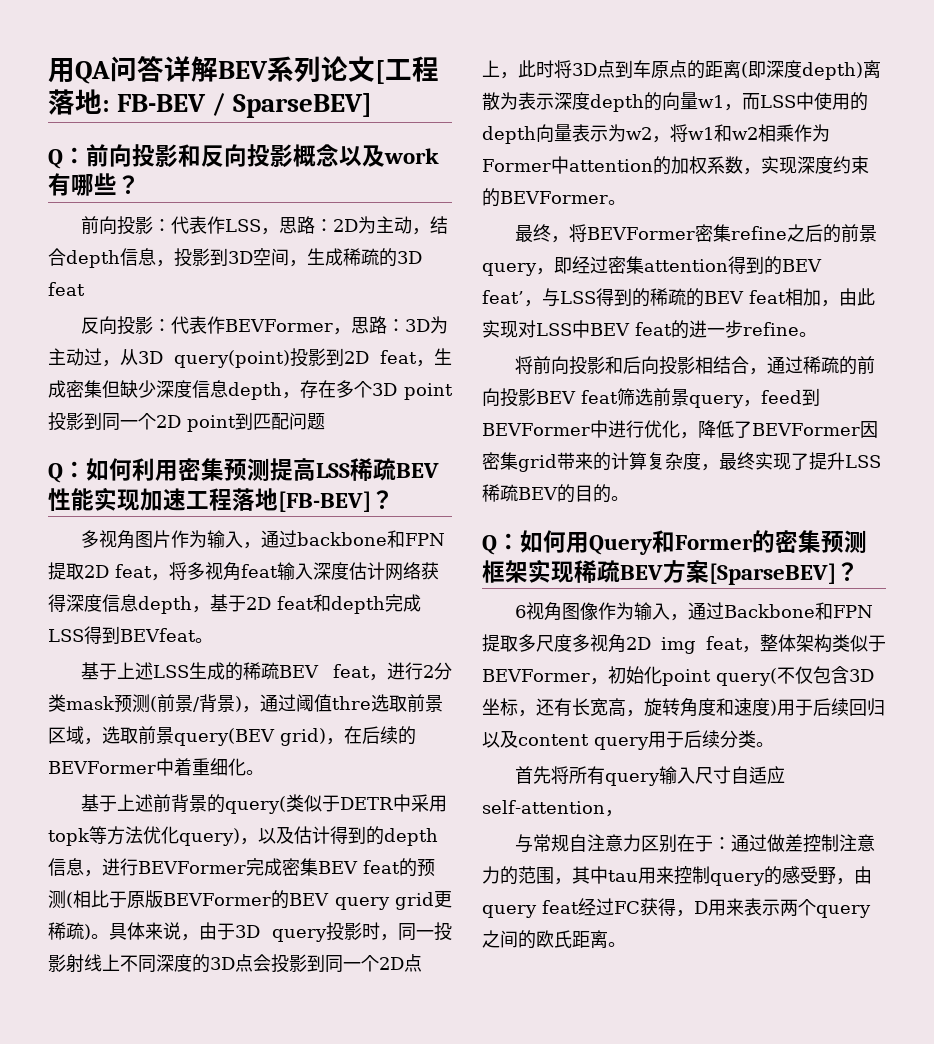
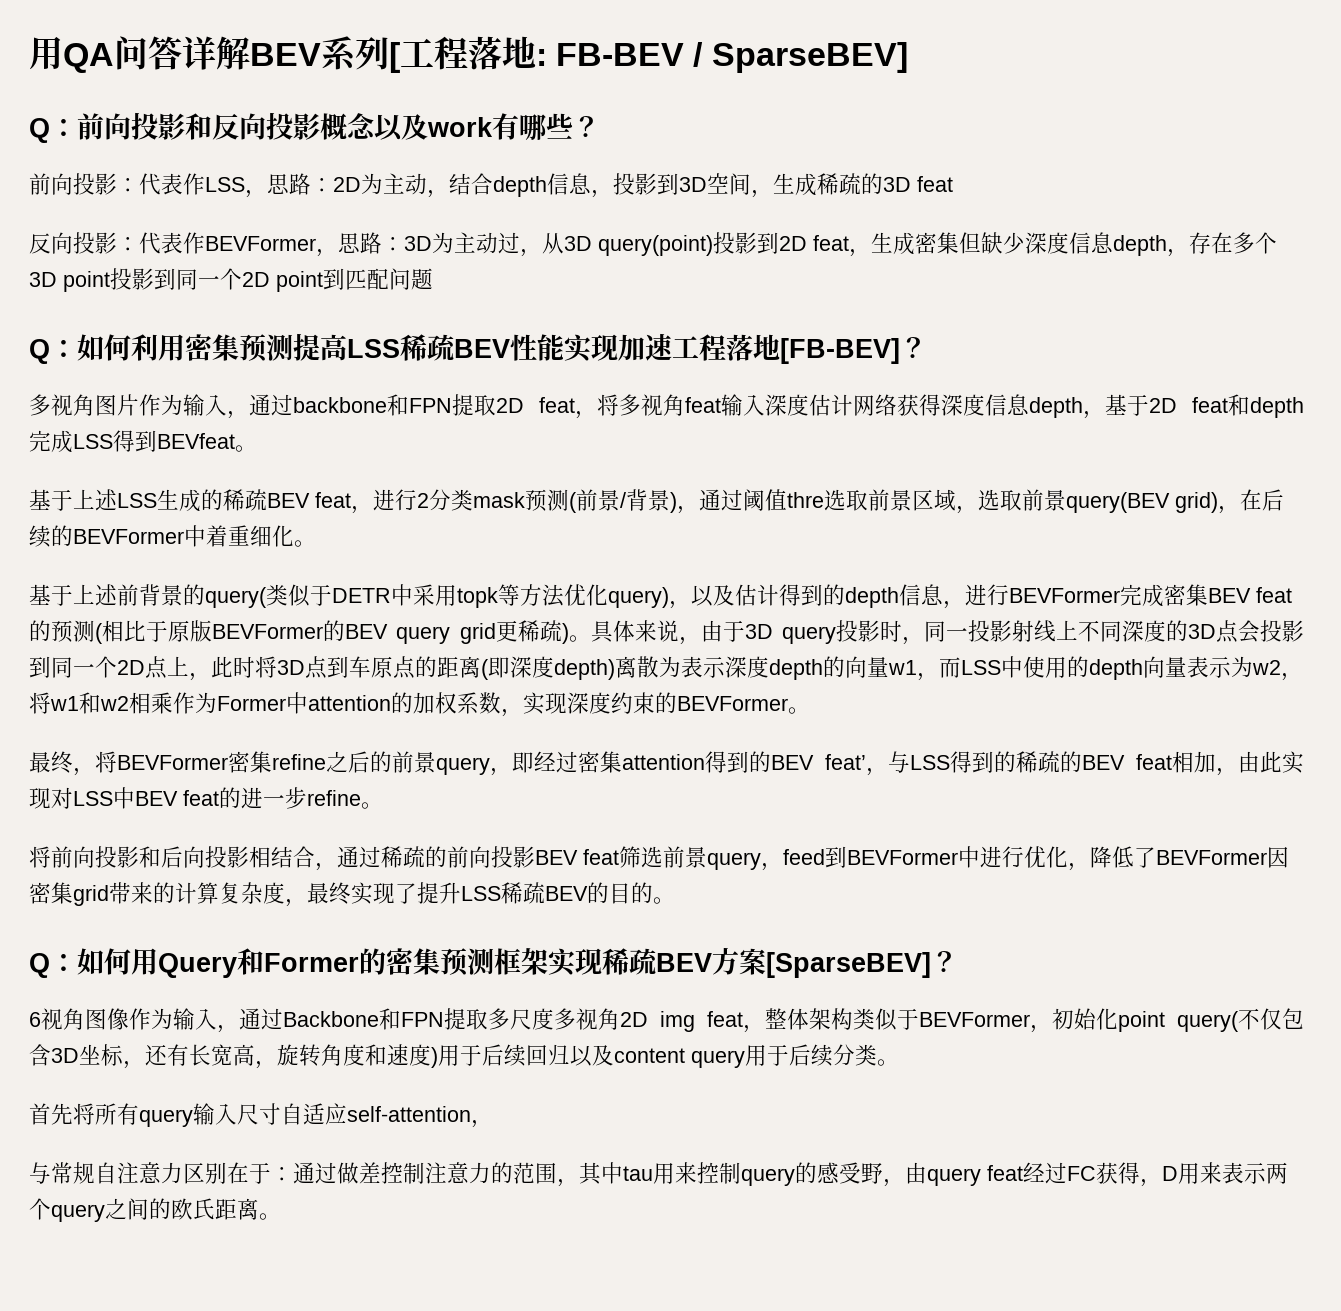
[321,56,375,82] 论文 -> (389, 53) none

